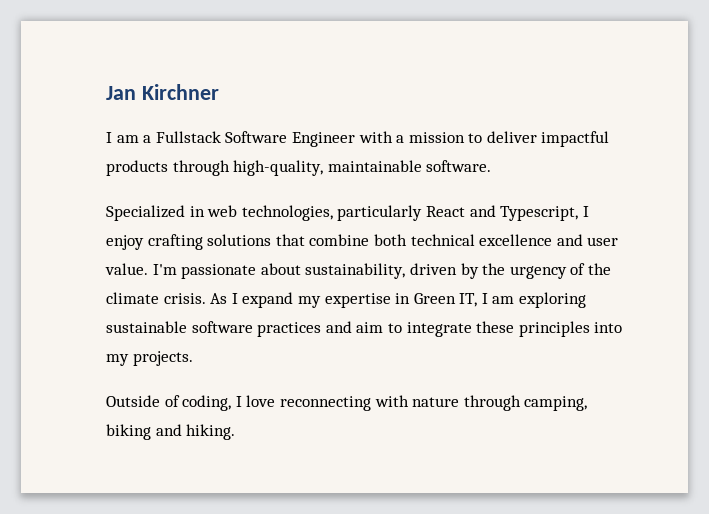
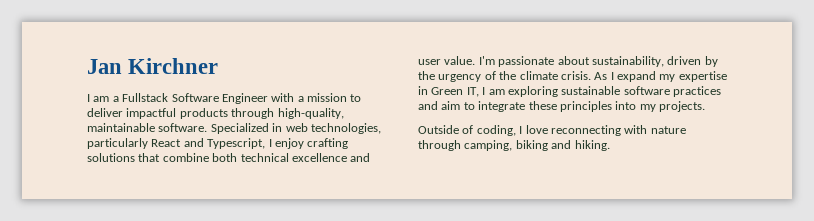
(492, 166) // -> (208, 127) none

